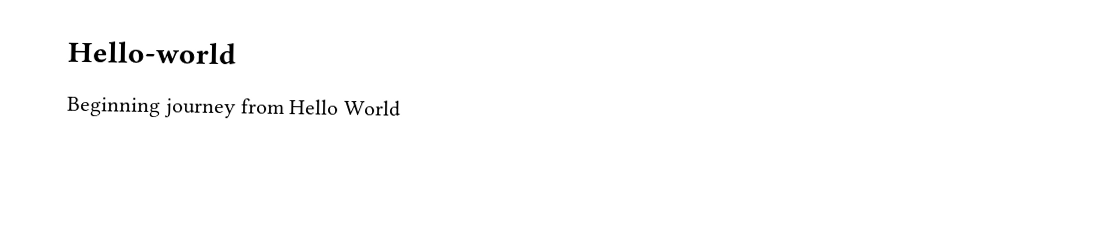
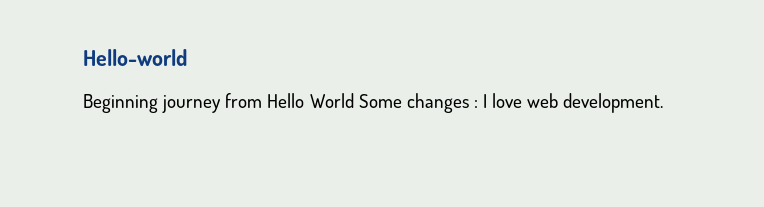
(402, 108) none -> [358,93,664,113] Some changes : I love web development.

